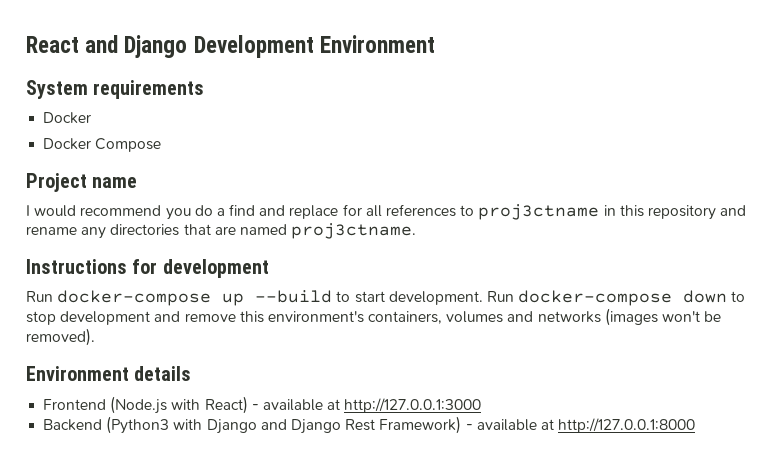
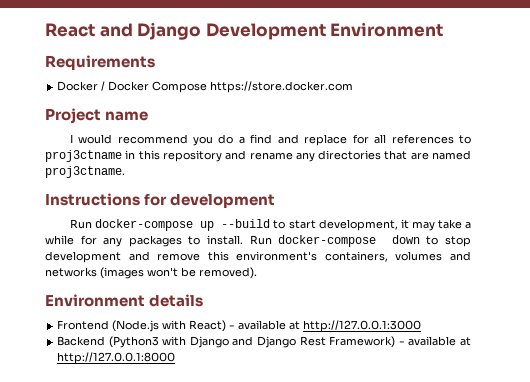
[26,80,205,99] [43,112,92,124] System requirements // Docker // -> [45,55,155,70] [57,81,106,91] Requirements // Docker /
(162, 145) none -> [210,81,354,93] https://store.docker.com
[388,291,483,305] development. -> [318,219,472,231] [45,235,244,247] development, it may take a while for any packages to install.

